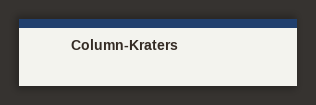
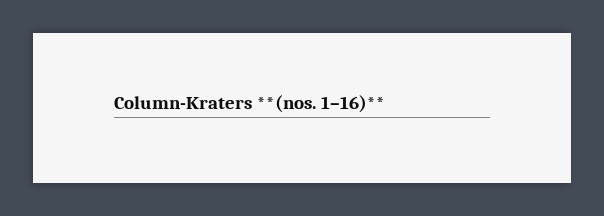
(178, 44) none -> [257,95,386,113] **(nos. 1–16)**

